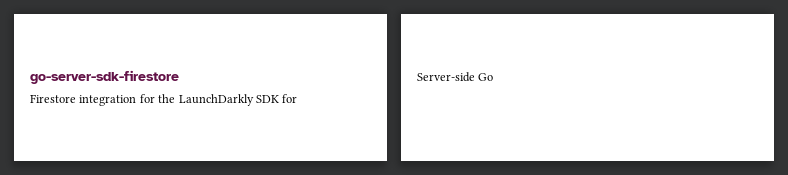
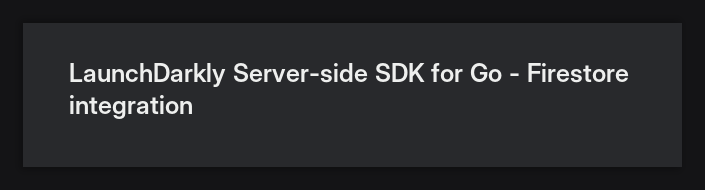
[30,70,179,84] [30,94,298,106] [417,72,494,82] go-server-sdk-firestore // Firestore integration for the LaunchDarkly SDK for Server-side Go -> [69,63,629,87] [69,95,193,119] LaunchDarkly Server-side SDK for Go - Firestore integration

